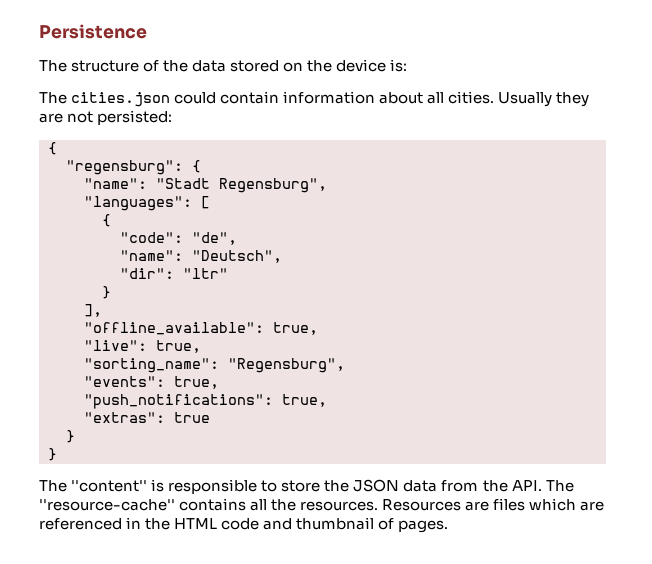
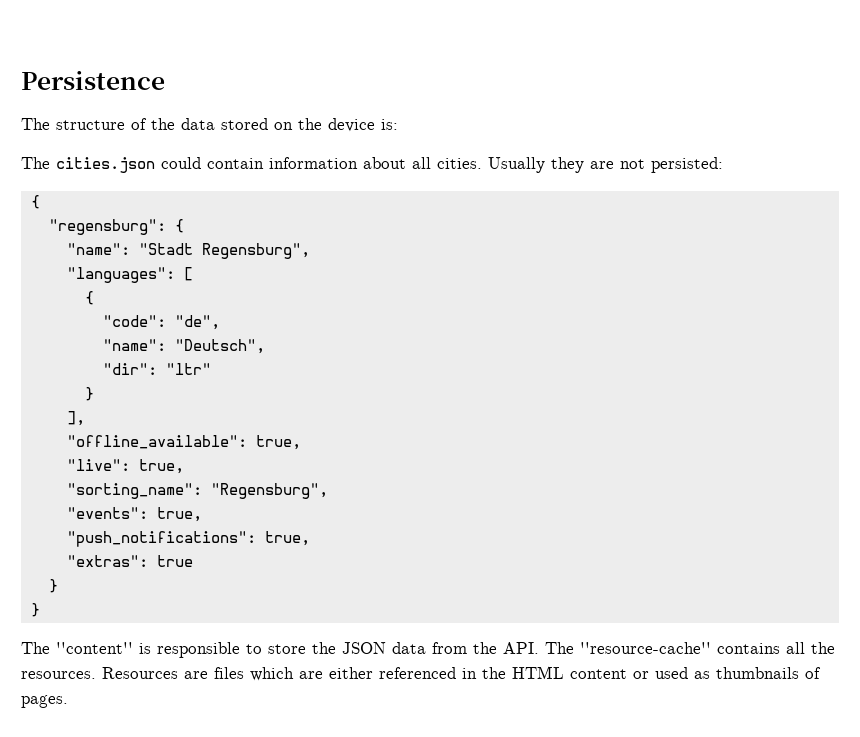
(605, 506) none -> [329,667,373,679] either
[221,517,375,530] code and thumbnail -> [570,667,799,679] content or used as thumbnails

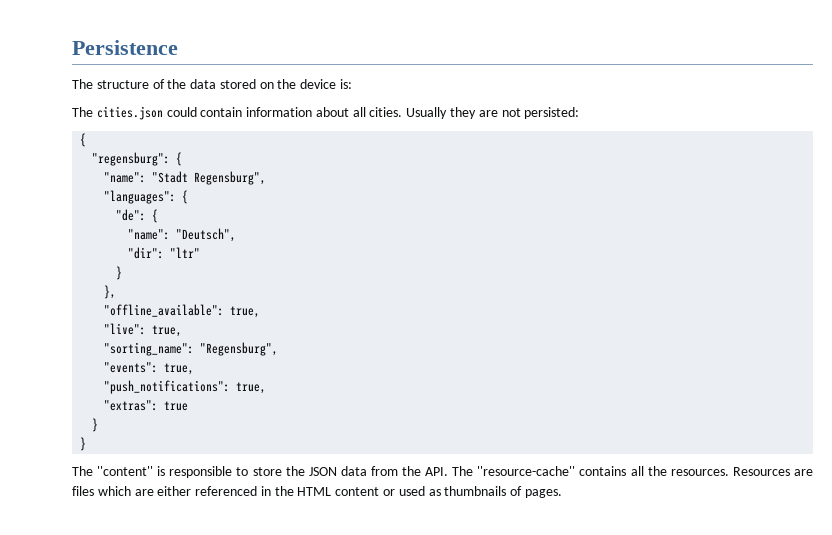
[183,267,193,281] [84,291,94,305] [102,315,220,330] [ // { // "code": "de", -> [182,190,189,204] [116,209,159,223] { // "de": {
[66,411,85,426] ], -> [104,285,117,299] },

